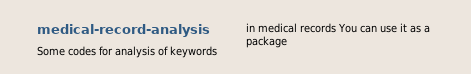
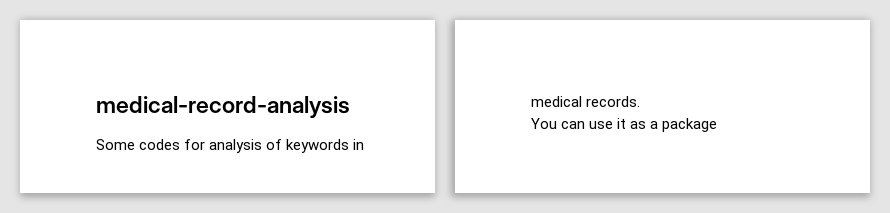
[300,23,336,33] records -> [586,96,641,107] records. //

